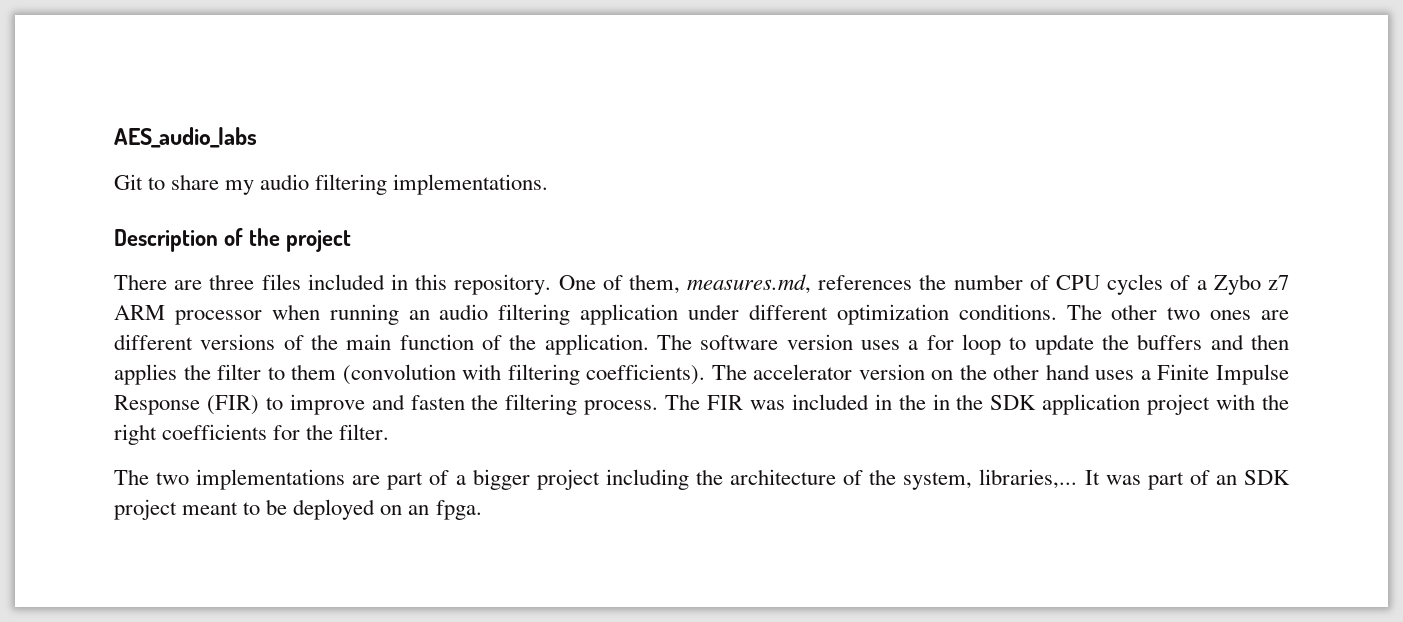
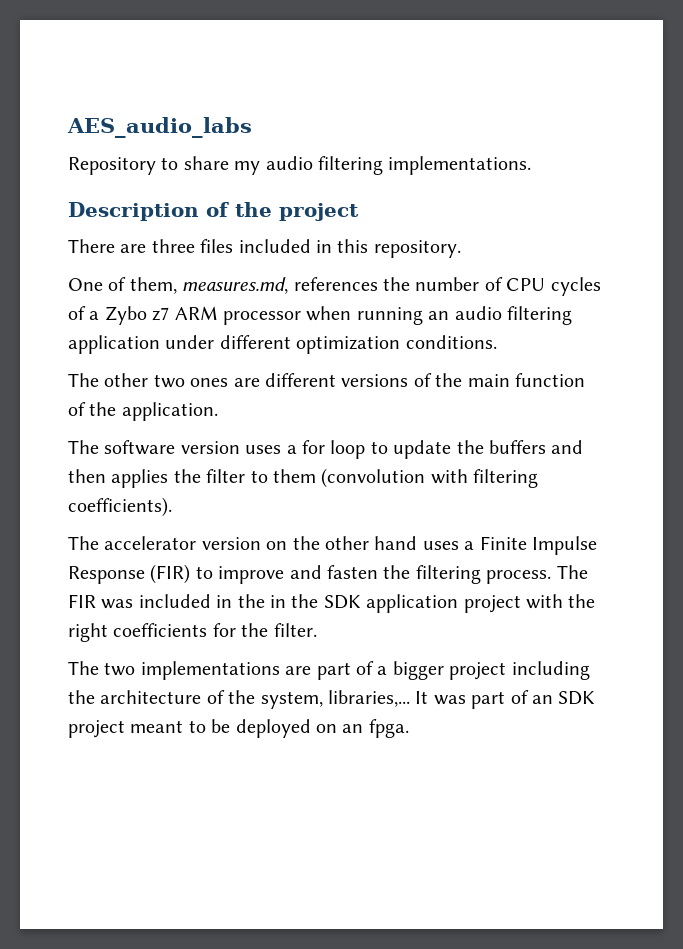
[114,174,143,190] Git -> [68,157,156,175] Repository
(552, 284) none -> (461, 249) //
(1057, 312) none -> (497, 342) //
(649, 344) none -> (218, 411) //
(706, 374) none -> (172, 507) //

